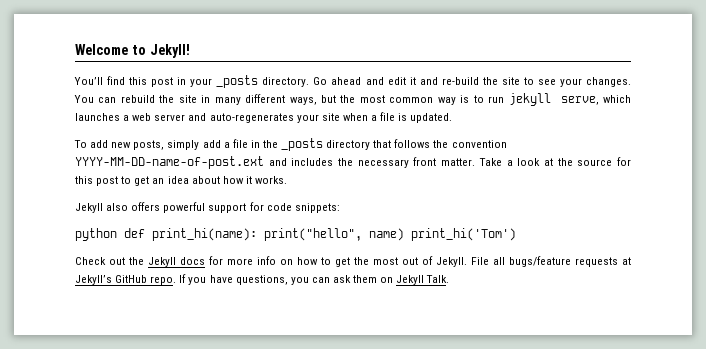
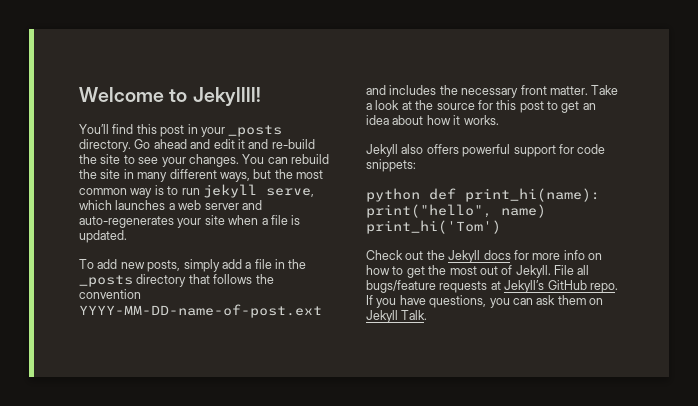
[149,44,190,58] Jekyll! -> [192,87,261,106] Jekyllll!

